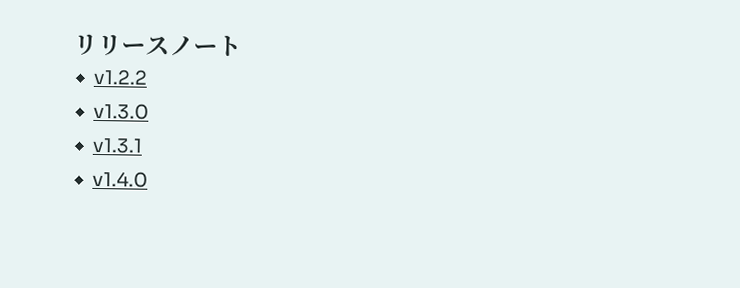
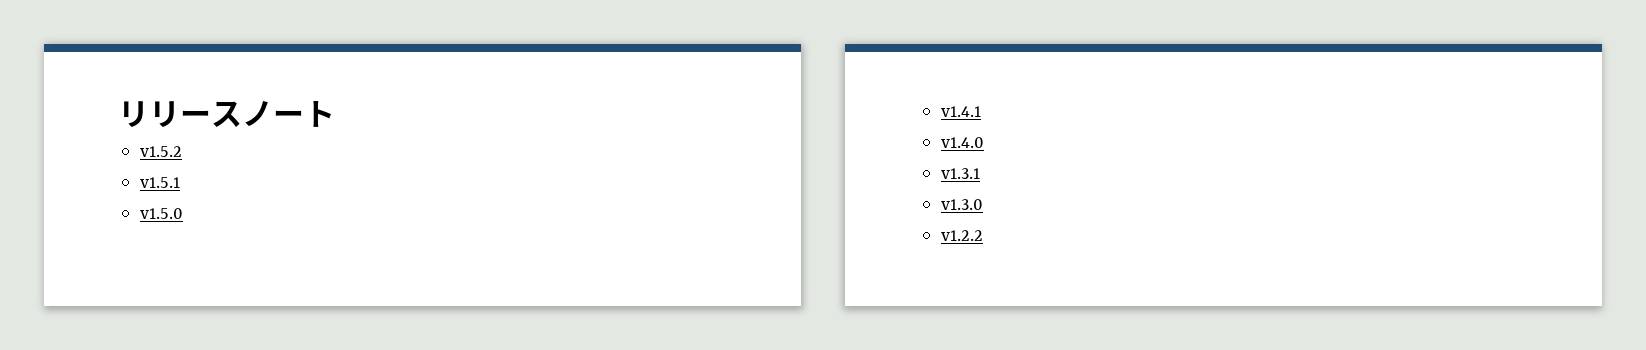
[92,68,148,85] v1.2.2 -> [140,146,182,157] [140,177,180,188] [140,208,183,219] [941,106,981,117] [941,137,984,148] [941,168,980,179] v1.5.2 // v1.5.1 // v1.5.0 // v1.4.1 // v1.4.0 // v1.3.1
[91,137,143,154] [91,170,148,188] v1.3.1 // v1.4.0 -> [941,230,983,241] v1.2.2

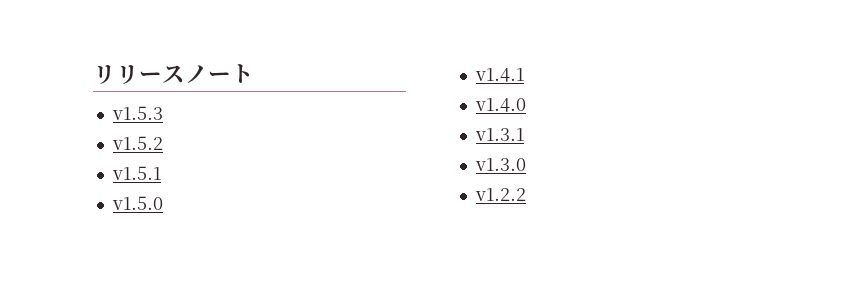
(335, 114) none -> [111,106,163,120] // v1.5.3

